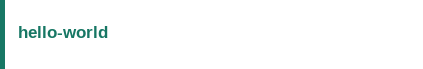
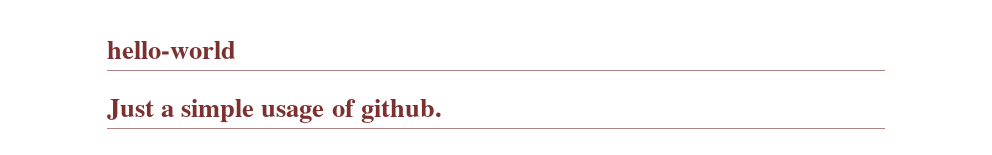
(108, 32) none -> [107,99,442,123] // Just a simple usage of github.

